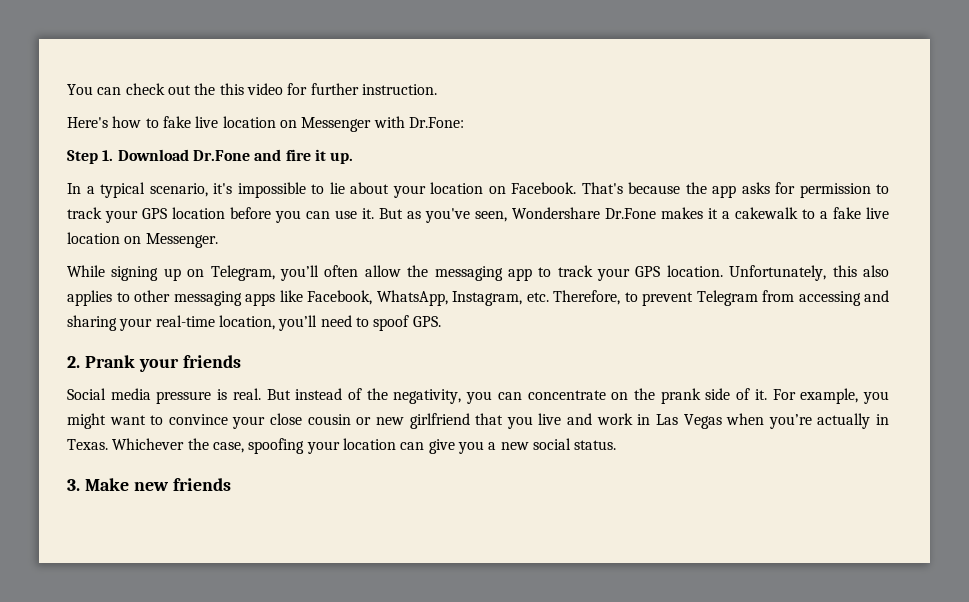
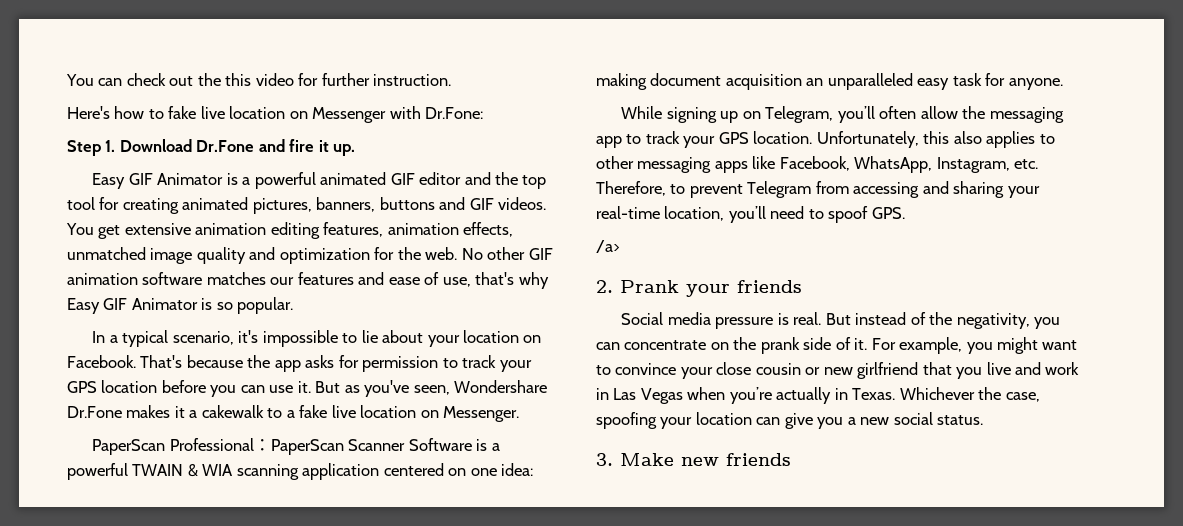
(354, 158) none -> [92,172,547,189] [67,197,547,214] [66,222,514,239] [67,247,553,264] [67,272,549,289] [67,297,294,314] // Easy GIF Animator is a powerful animated GIF editor and the top tool for creating animated pictures, banners, buttons and GIF videos. You get extensive animation editing features, animation effects, unmatched image quality and optimization for the web. No other GIF animation software matches our features and ease of use, that's why Easy GIF Animator is so popular.
(218, 240) none -> [92,438,500,455] [67,463,534,480] [596,73,1063,90] // PaperScan Professional：PaperScan Scanner Software is a powerful TWAIN & WIA scanning application centered on one idea: making document acquisition an unparalleled easy task for anyone.
(441, 321) none -> [596,240,620,253] // /a>

